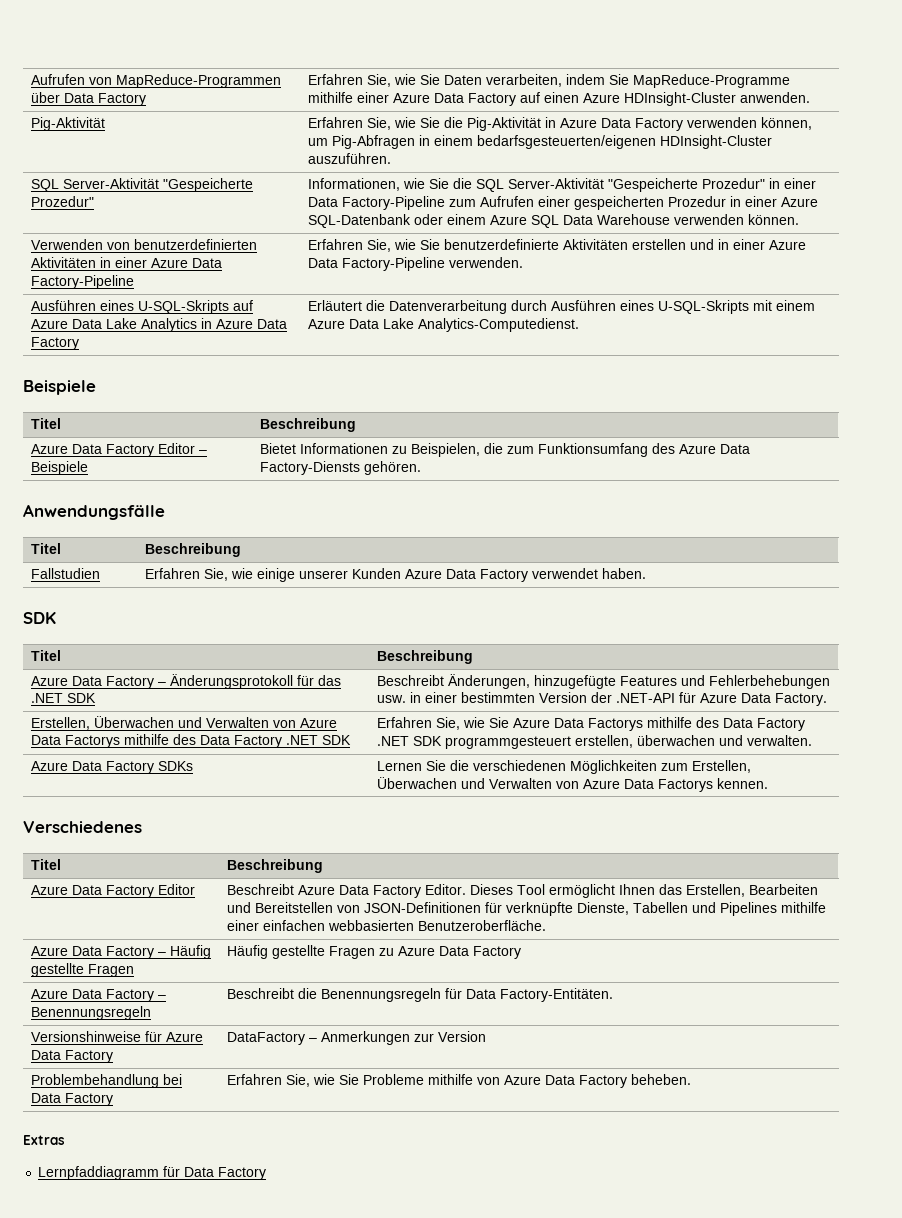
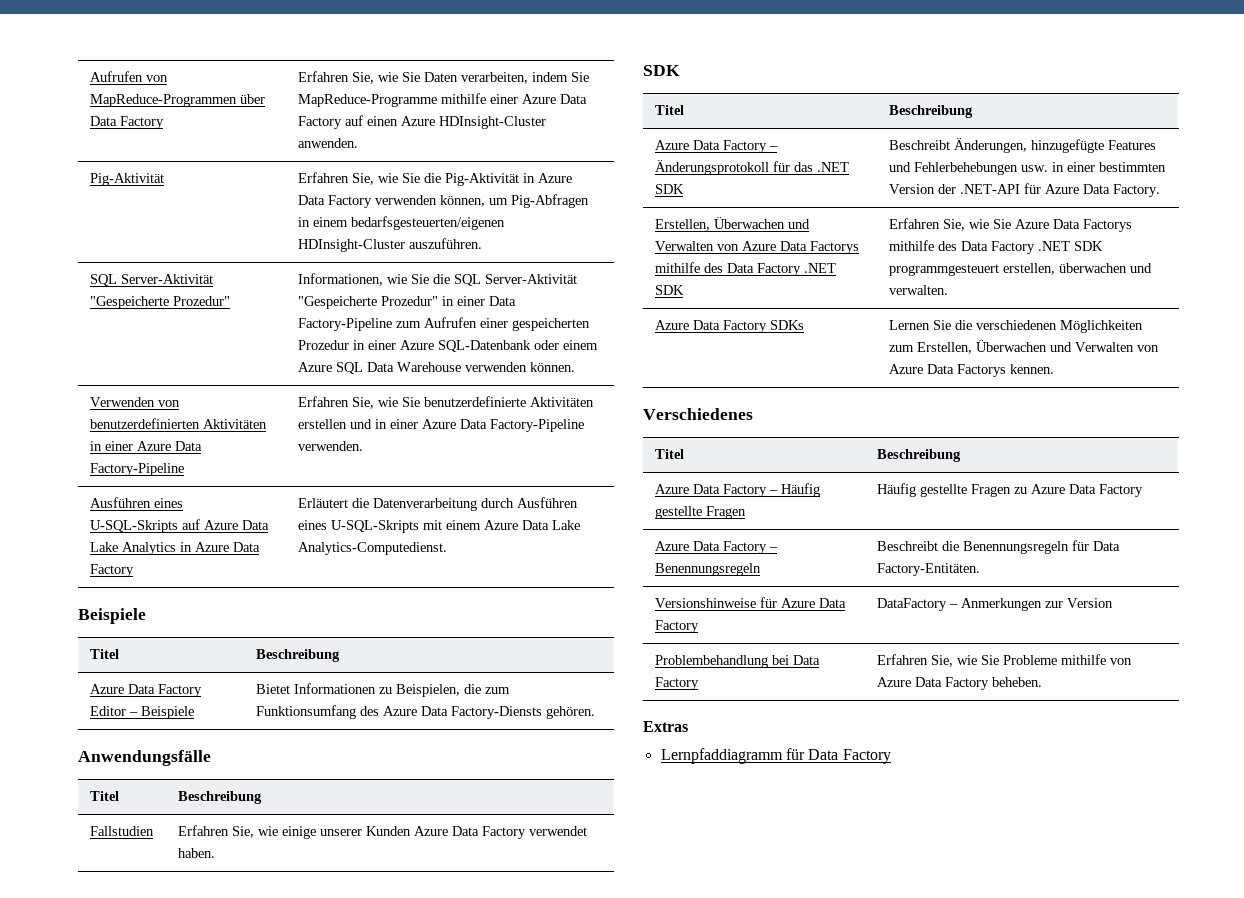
[31,884,196,898] [227,884,819,898] [227,902,827,916] [227,920,547,931] // Azure Data Factory Editor | Beschreibt Azure Data Factory Editor. Dieses Tool ermöglicht Ihnen das Erstellen, Bearbeiten und Bereitstellen von JSON-Definitionen für verknüpfte Dienste, Tabellen und Pipelines mithilfe einer einfachen webbasierten Benutzeroberfläche. -> (962, 455) none

